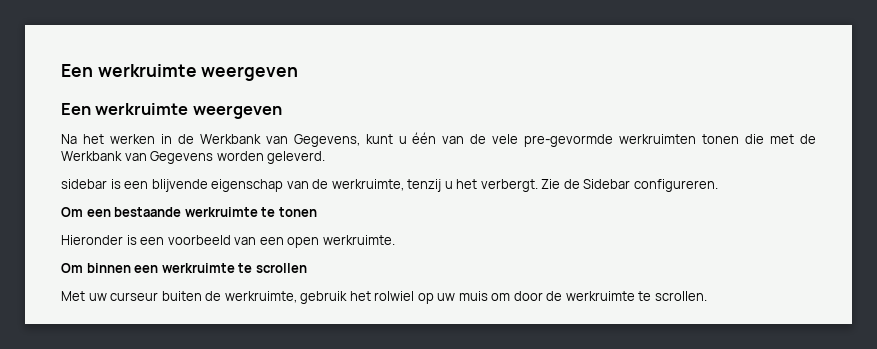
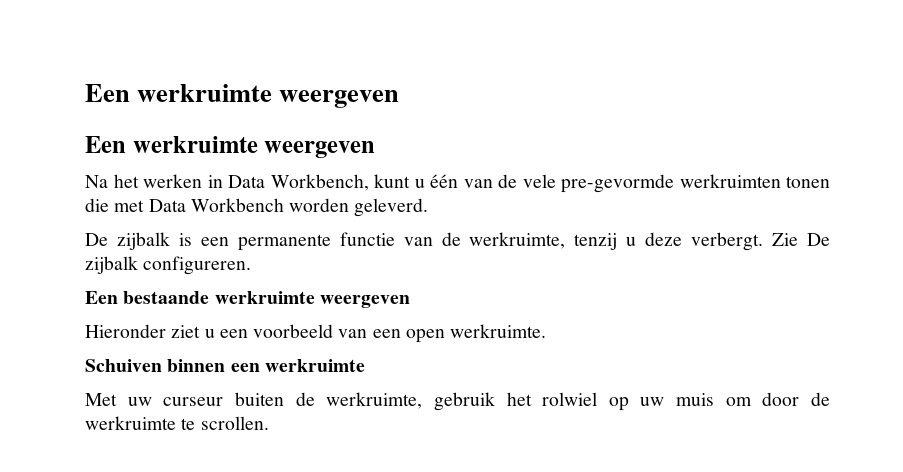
[177,134,360,147] de Werkbank van Gegevens, -> [228,174,369,191] Data Workbench,
[799,134,816,144] [61,151,326,164] [61,179,284,192] de Werkbank van Gegevens worden geleverd. // sidebar is een blijvende eigenschap -> [148,198,429,217] [85,232,395,251] Data Workbench worden geleverd. // De zijbalk is een permanente functie
[456,179,478,189] het -> [645,232,683,246] deze
[563,179,631,189] de Sidebar -> [807,233,831,246] [85,256,138,274] De zijbalk
[61,207,317,217] Om een bestaande werkruimte te tonen -> [85,291,410,308] Een bestaande werkruimte weergeven
[126,235,137,245] is -> [171,325,215,338] ziet u
[61,263,83,273] Om -> [85,359,162,372] Schuiven
[238,263,307,273] te scrollen -> (365, 365) none

